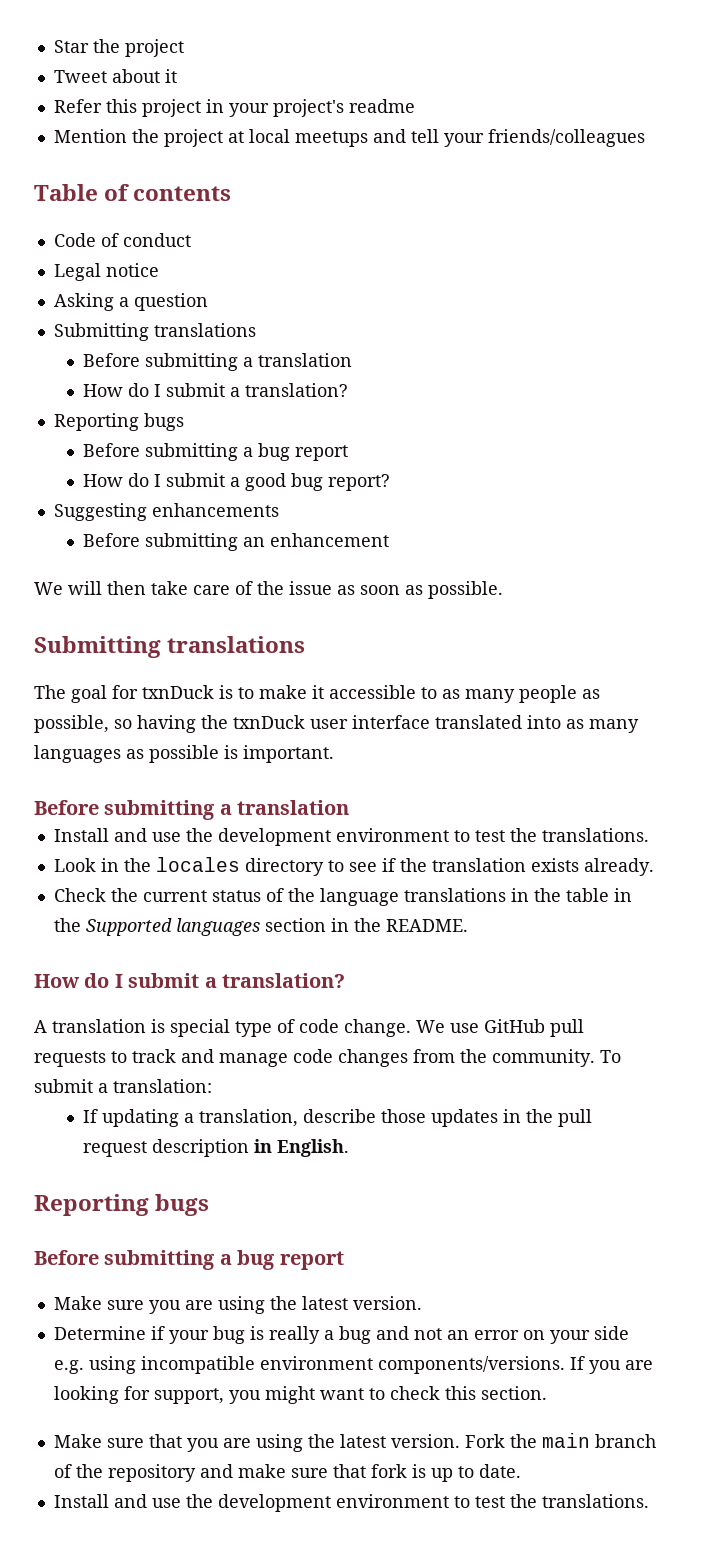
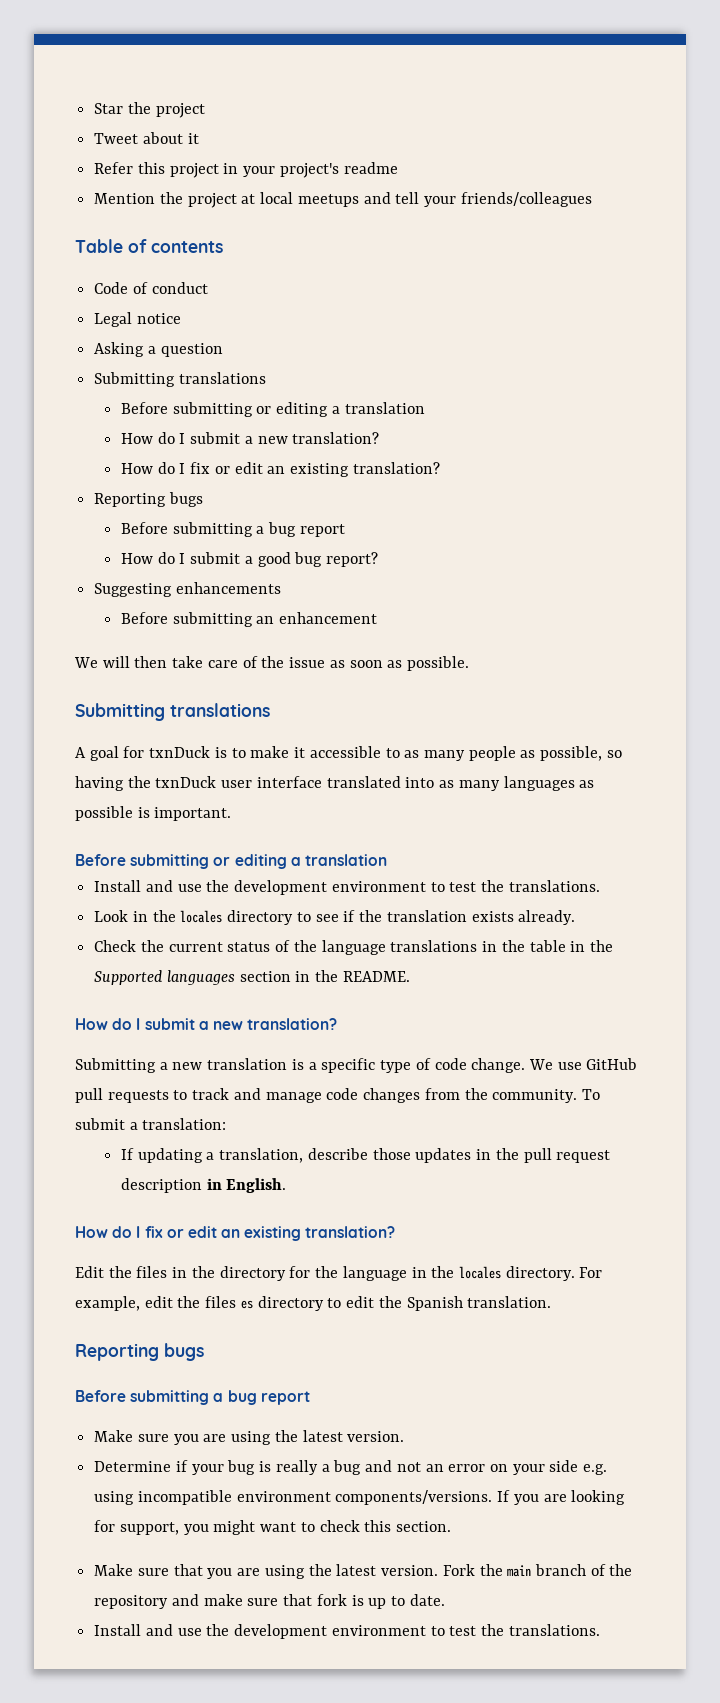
(239, 362) none -> [256,402,329,417] or editing
(241, 392) none -> [257,432,380,444] [120,462,350,477] new translation? // How do I fix or edit an existing
[34,685,66,699] The -> [75,747,86,758] A
(216, 810) none -> [213,854,287,869] or editing
[222,973,345,988] [34,1019,230,1037] translation? // A translation is special -> [212,1018,338,1030] [75,1058,376,1073] new translation? // Submitting a new translation is a specific
(350, 1148) none -> [75,1226,396,1241] [75,1266,603,1281] [75,1296,552,1311] // How do I fix or edit an existing translation? // Edit the files in the directory for the language in the locales directory. For example, edit the files es directory to edit the Spanish translation.

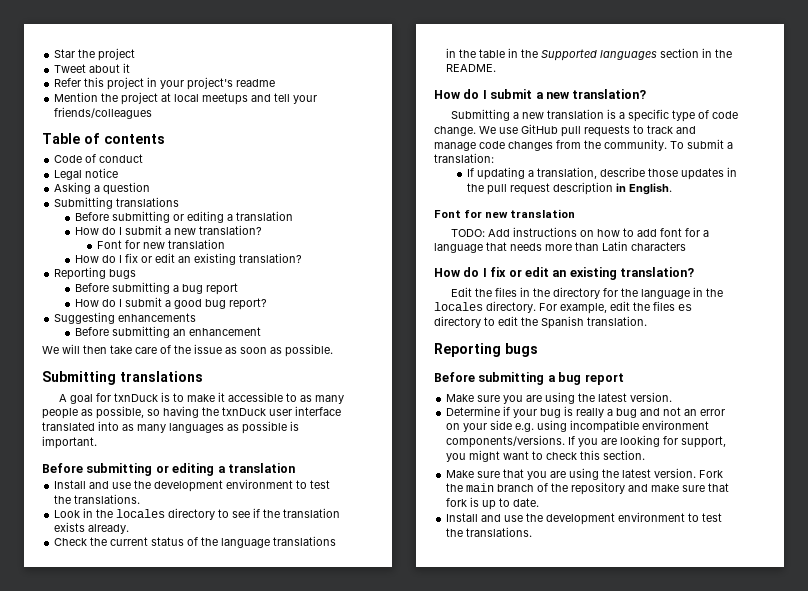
(380, 438) none -> [96,239,225,249] // Font for new translation
(287, 1185) none -> [434,209,576,218] [450,227,709,237] [434,241,686,253] // Font for new translation // TODO: Add instructions on how to add font for a language that needs more than Latin characters

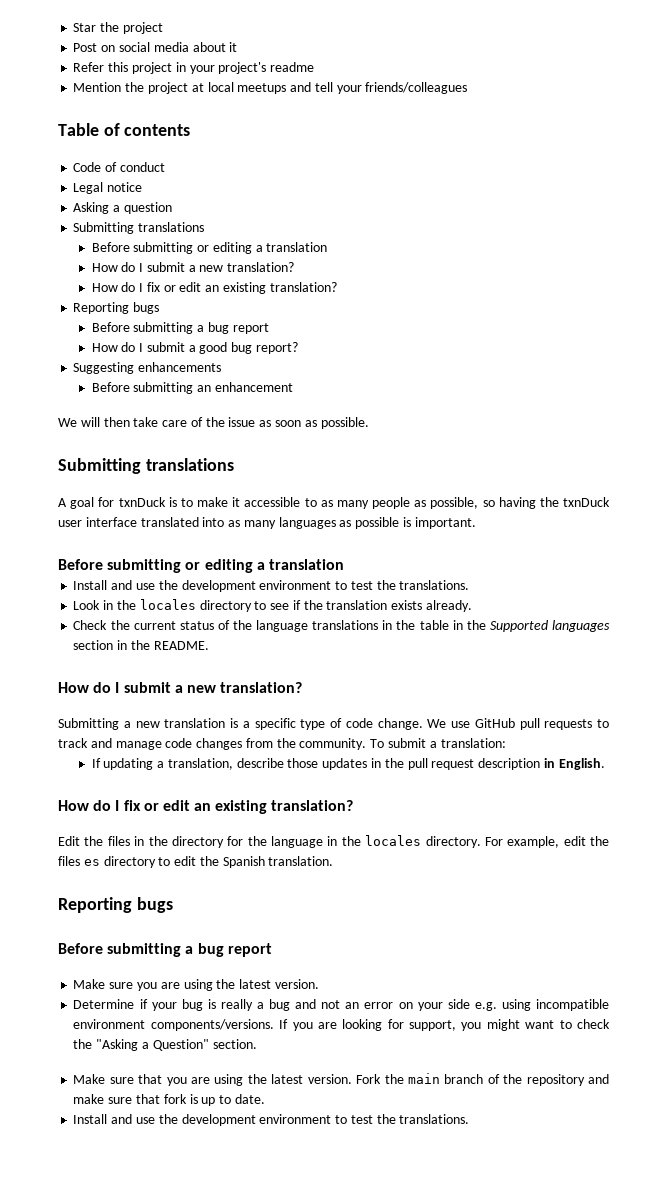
[54,64,87,73] Tweet -> [73,42,189,52] Post on social media
[96,239,225,249] // Font for new translation -> (295, 267) none
[434,209,576,218] [450,227,709,237] [434,241,686,253] // Font for new translation // TODO: Add instructions on how to add font for a language that needs more than Latin characters -> (605, 764) none
[580,450,601,460] this -> [73,1039,209,1051] the "Asking a Question"

